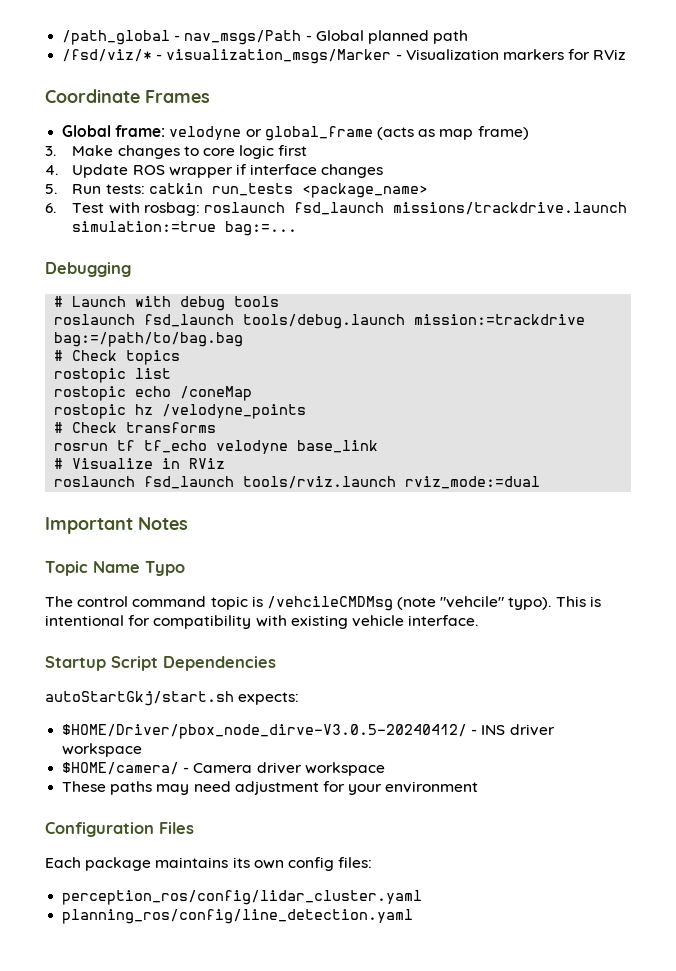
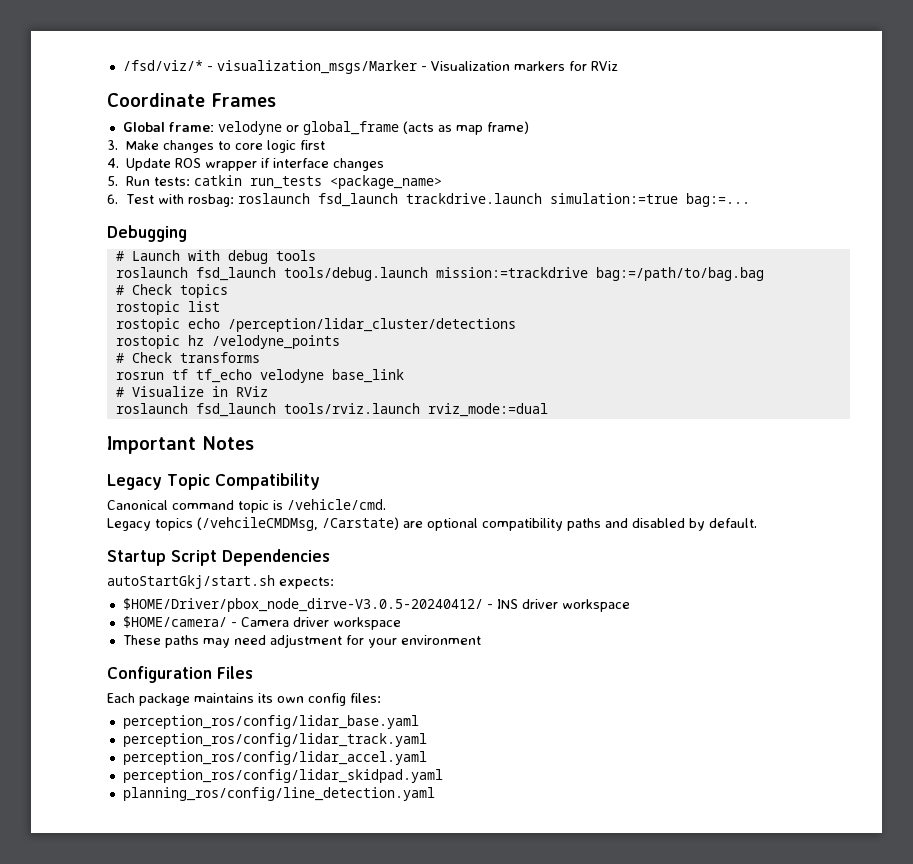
[62,30,469,45] /path_global - nav_msgs/Path - Global planned path // -> (122, 65) none
[392,202,627,215] missions/trackdrive.launch -> [406,193,543,204] trackdrive.launch
[180,386,253,401] /coneMap -> [227,318,516,332] /perception/lidar_cluster/detections
[45,561,185,576] [45,596,601,611] [45,615,479,629] Topic Name Typo // The control command topic is /vehcileCMDMsg (note "vehcile" typo). This is intentional for compatibility with existing vehicle interface. -> [107,473,320,490] [107,499,386,513] [107,517,757,531] Legacy Topic Compatibility // Canonical command topic is /vehicle/cmd. // Legacy topics (/vehcileCMDMsg, /Carstate) are optional compatibility paths and disabled by default.
[62,890,423,905] perception_ros/config/lidar_cluster.yaml -> [122,715,419,729] [122,733,427,747] [122,751,427,765] [122,769,443,783] perception_ros/config/lidar_base.yaml // perception_ros/config/lidar_track.yaml // perception_ros/config/lidar_accel.yaml // perception_ros/config/lidar_skidpad.yaml

